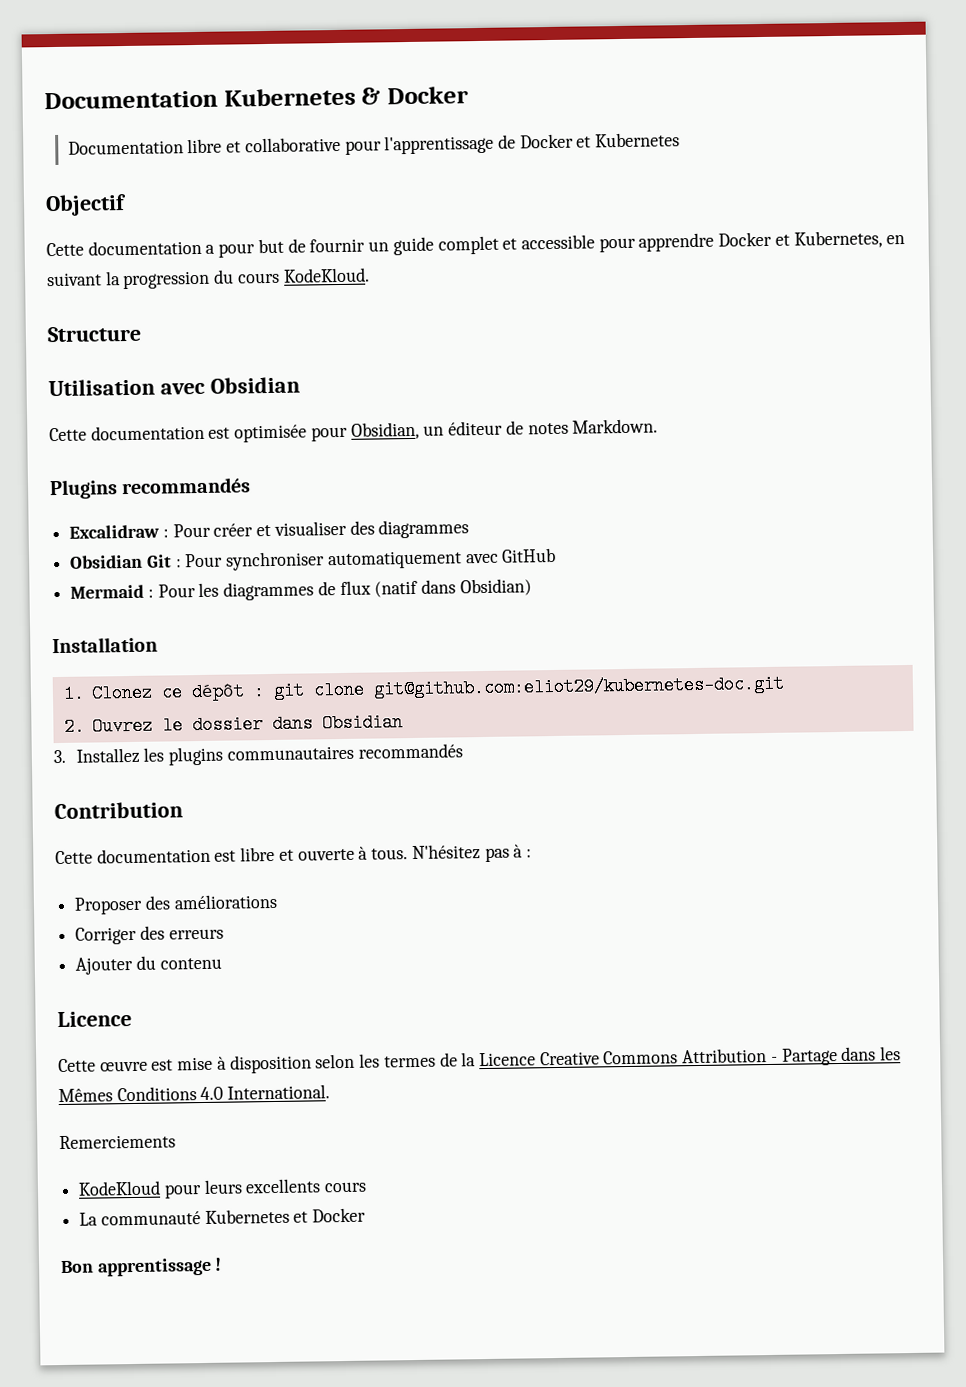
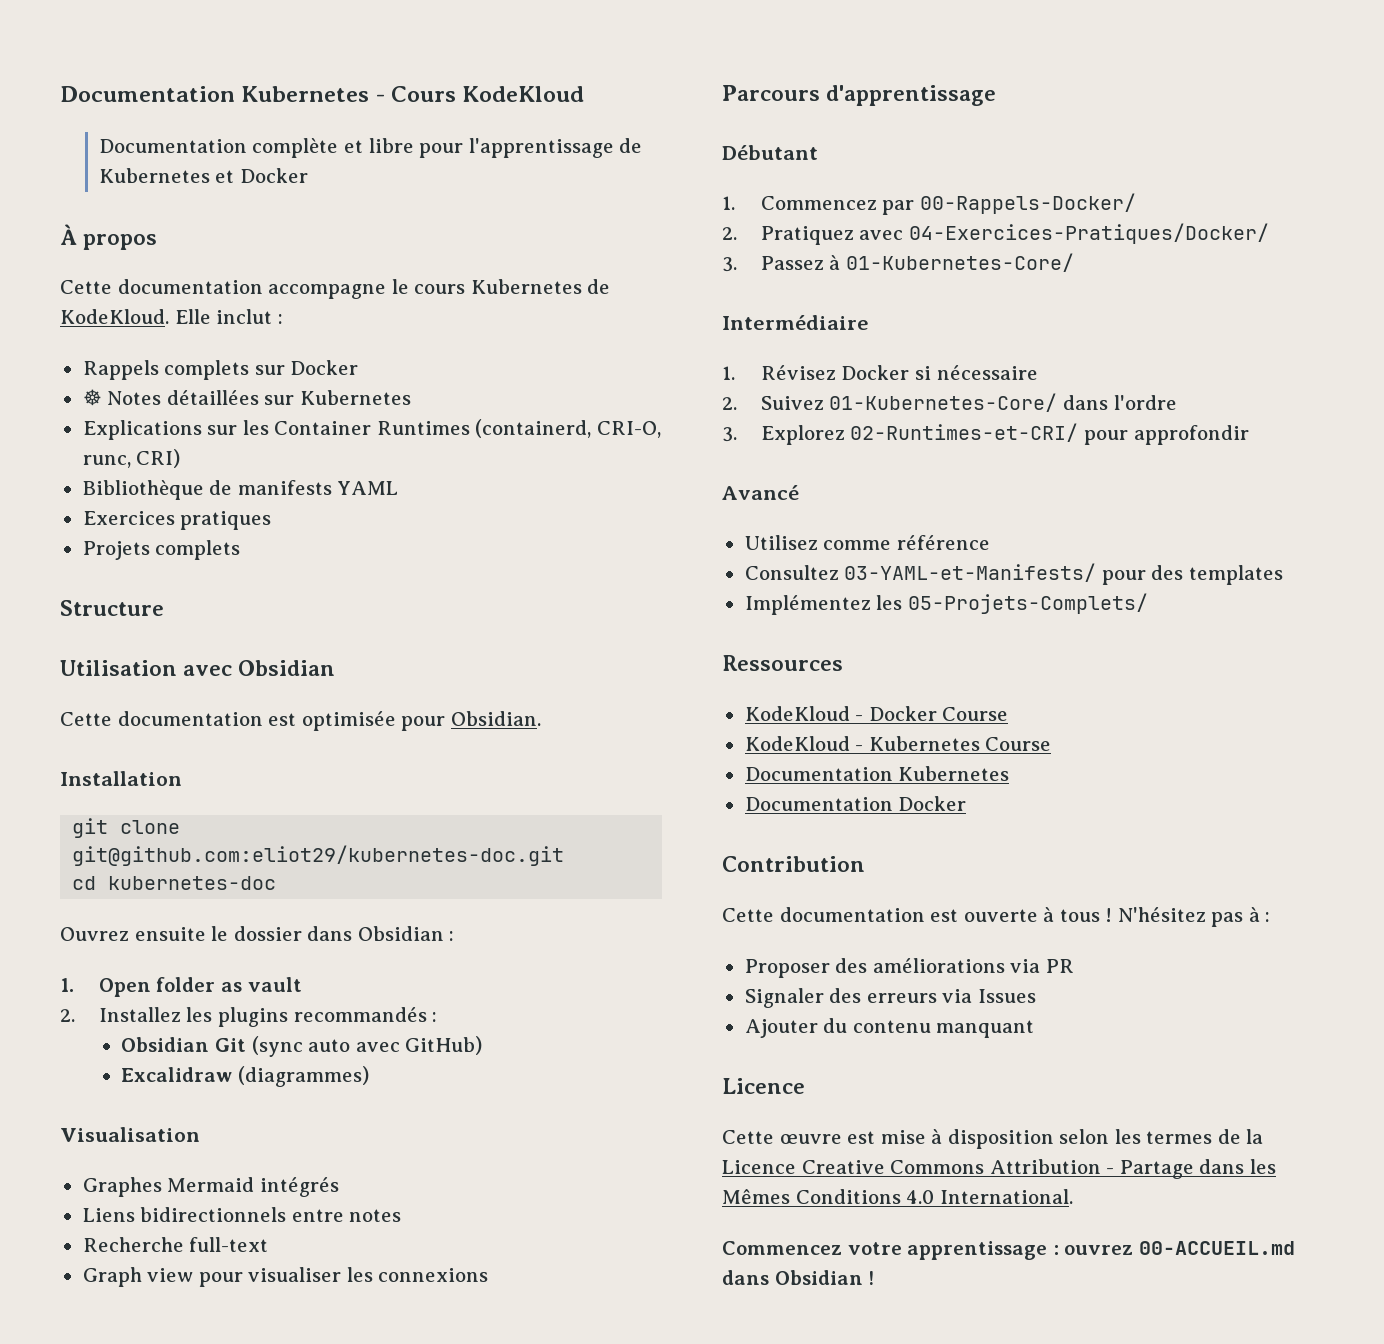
[44,86,469,110] [67,136,341,155] Documentation Kubernetes & Docker // Documentation libre et collaborative -> [60,86,585,102] [98,138,414,158] Documentation Kubernetes - Cours KodeKloud // Documentation complète et libre
[519,132,681,149] [45,193,127,217] [46,230,906,258] [47,267,370,290] Docker et Kubernetes // Objectif // Cette documentation a pour but de fournir un guide complet et accessible pour apprendre Docker et Kubernetes, en suivant la progression du cours KodeKloud. -> [98,168,309,183] [60,224,158,250] [60,279,611,299] [60,309,283,324] [82,360,359,380] [82,389,411,406] [82,419,661,440] [82,449,181,468] [82,480,399,500] [82,511,272,530] [82,540,241,560] Kubernetes et Docker // À propos // Cette documentation accompagne le cours Kubernetes de KodeKloud. Elle inclut : // Rappels complets sur Docker // ☸ Notes détaillées sur Kubernetes // Explications sur les Container Runtimes (containerd, CRI-O, runc, CRI) // Bibliothèque de manifests YAML // Exercices pratiques // Projets complets
[350,418,659,440] [49,477,252,500] [69,519,470,539] [70,547,557,571] [70,578,532,601] [52,636,158,654] [62,682,266,703] Obsidian, un éditeur de notes Markdown. // Plugins recommandés // Excalidraw : Pour créer et visualiser des diagrammes // Obsidian Git : Pour synchroniser automatiquement avec GitHub // Mermaid : Pour les diagrammes de flux (natif dans Obsidian) // Installation // 1. Clonez ce dépôt : -> [450,711,541,726] [60,771,182,786] Obsidian. // Installation //
[63,716,154,736] 2. Ouvrez -> [72,876,277,890] [60,927,206,941] cd kubernetes-doc // Ouvrez ensuite
[53,749,66,764] // 3. -> [449,931,455,941] [60,977,302,997] [60,1009,75,1022] : // 1. Open folder as vault // 2.
[226,743,463,761] communautaires recommandés -> [293,1007,438,1022] [121,1036,483,1057] [121,1066,370,1087] [60,1127,200,1142] [82,1177,339,1197] [82,1207,402,1222] [82,1237,269,1252] [82,1267,489,1287] [722,85,997,106] [722,145,818,160] [722,193,1137,215] [722,223,1270,245] [722,253,1075,272] [722,315,869,330] [722,365,1038,380] [722,393,1177,412] [722,423,1249,445] [722,485,799,500] [744,535,990,550] [744,563,1283,585] [744,593,1148,615] [722,655,843,671] [744,706,1009,721] [744,736,1052,751] [744,766,1010,781] [744,796,967,811] recommandés : // Obsidian Git (sync auto avec GitHub) // Excalidraw (diagrammes) // Visualisation // Graphes Mermaid intégrés // Liens bidirectionnels entre notes // Recherche full-text // Graph view pour visualiser les connexions // Parcours d'apprentissage // Débutant // 1. Commencez par 00-Rappels-Docker/ // 2. Pratiquez avec 04-Exercices-Pratiques/Docker/ // 3. Passez à 01-Kubernetes-Core/ // Intermédiaire // 1. Révisez Docker si nécessaire // 2. Suivez 01-Kubernetes-Core/ dans l'ordre // 3. Explorez 02-Runtimes-et-CRI/ pour approfondir // Avancé // Utilisez comme référence // Consultez 03-YAML-et-Manifests/ pour des templates // Implémentez les 05-Projets-Complets/ // Ressources // KodeKloud - Docker Course // KodeKloud - Kubernetes Course // Documentation Kubernetes // Documentation Docker
[240,846,409,862] libre et ouverte à tous. -> [963,907,1113,922] ouverte à tous !
[75,926,138,945] // Corriger -> [1010,959,1074,973] [744,988,824,1008] via PR // Signaler
(224, 934) none -> [942,989,1036,1003] via Issues
(222, 963) none -> [936,1020,1035,1038] manquant
[59,1134,176,1150] [78,1178,368,1199] [79,1207,367,1226] [60,1257,212,1277] Remerciements // KodeKloud pour leurs excellents cours // La communauté Kubernetes et Docker // Bon apprentissage -> [722,1241,1295,1260] [722,1270,863,1285] Commencez votre apprentissage : ouvrez 00-ACCUEIL.md dans Obsidian

